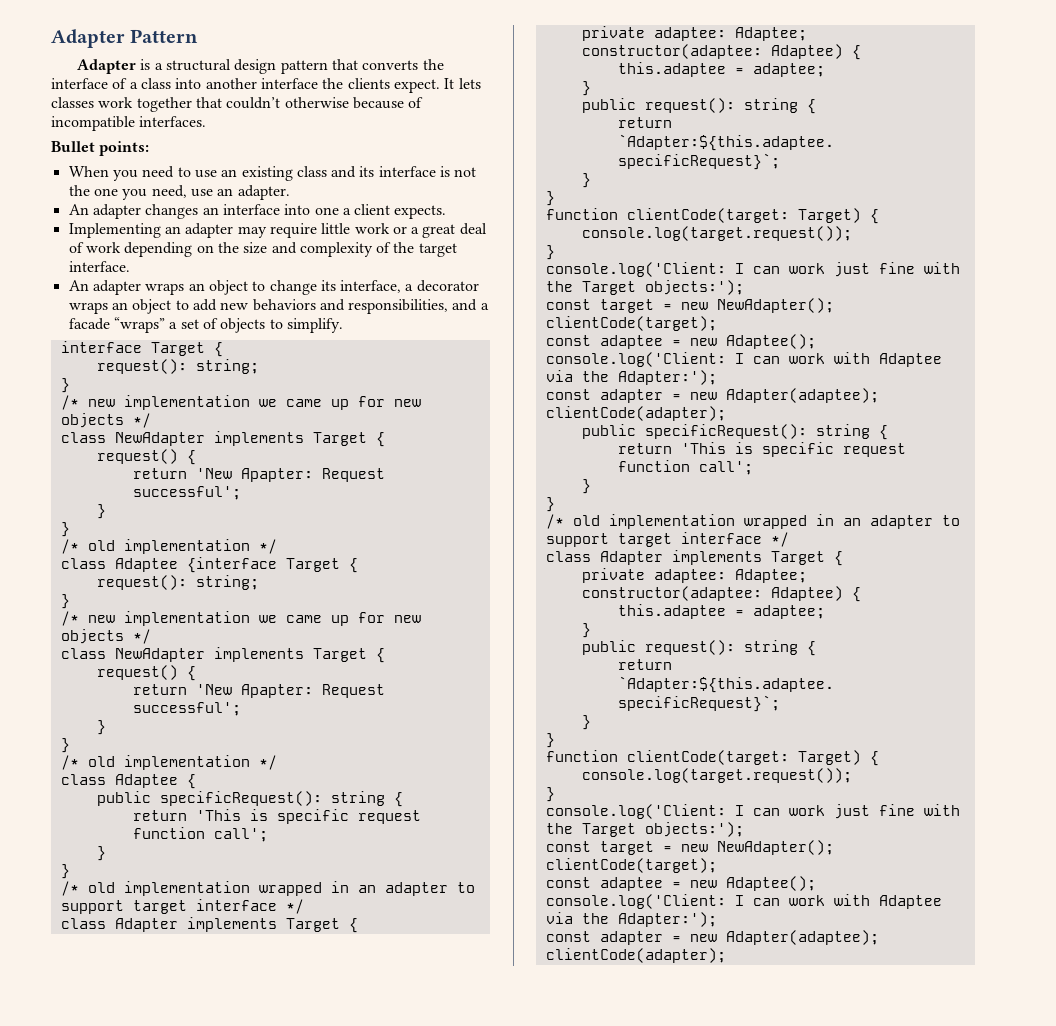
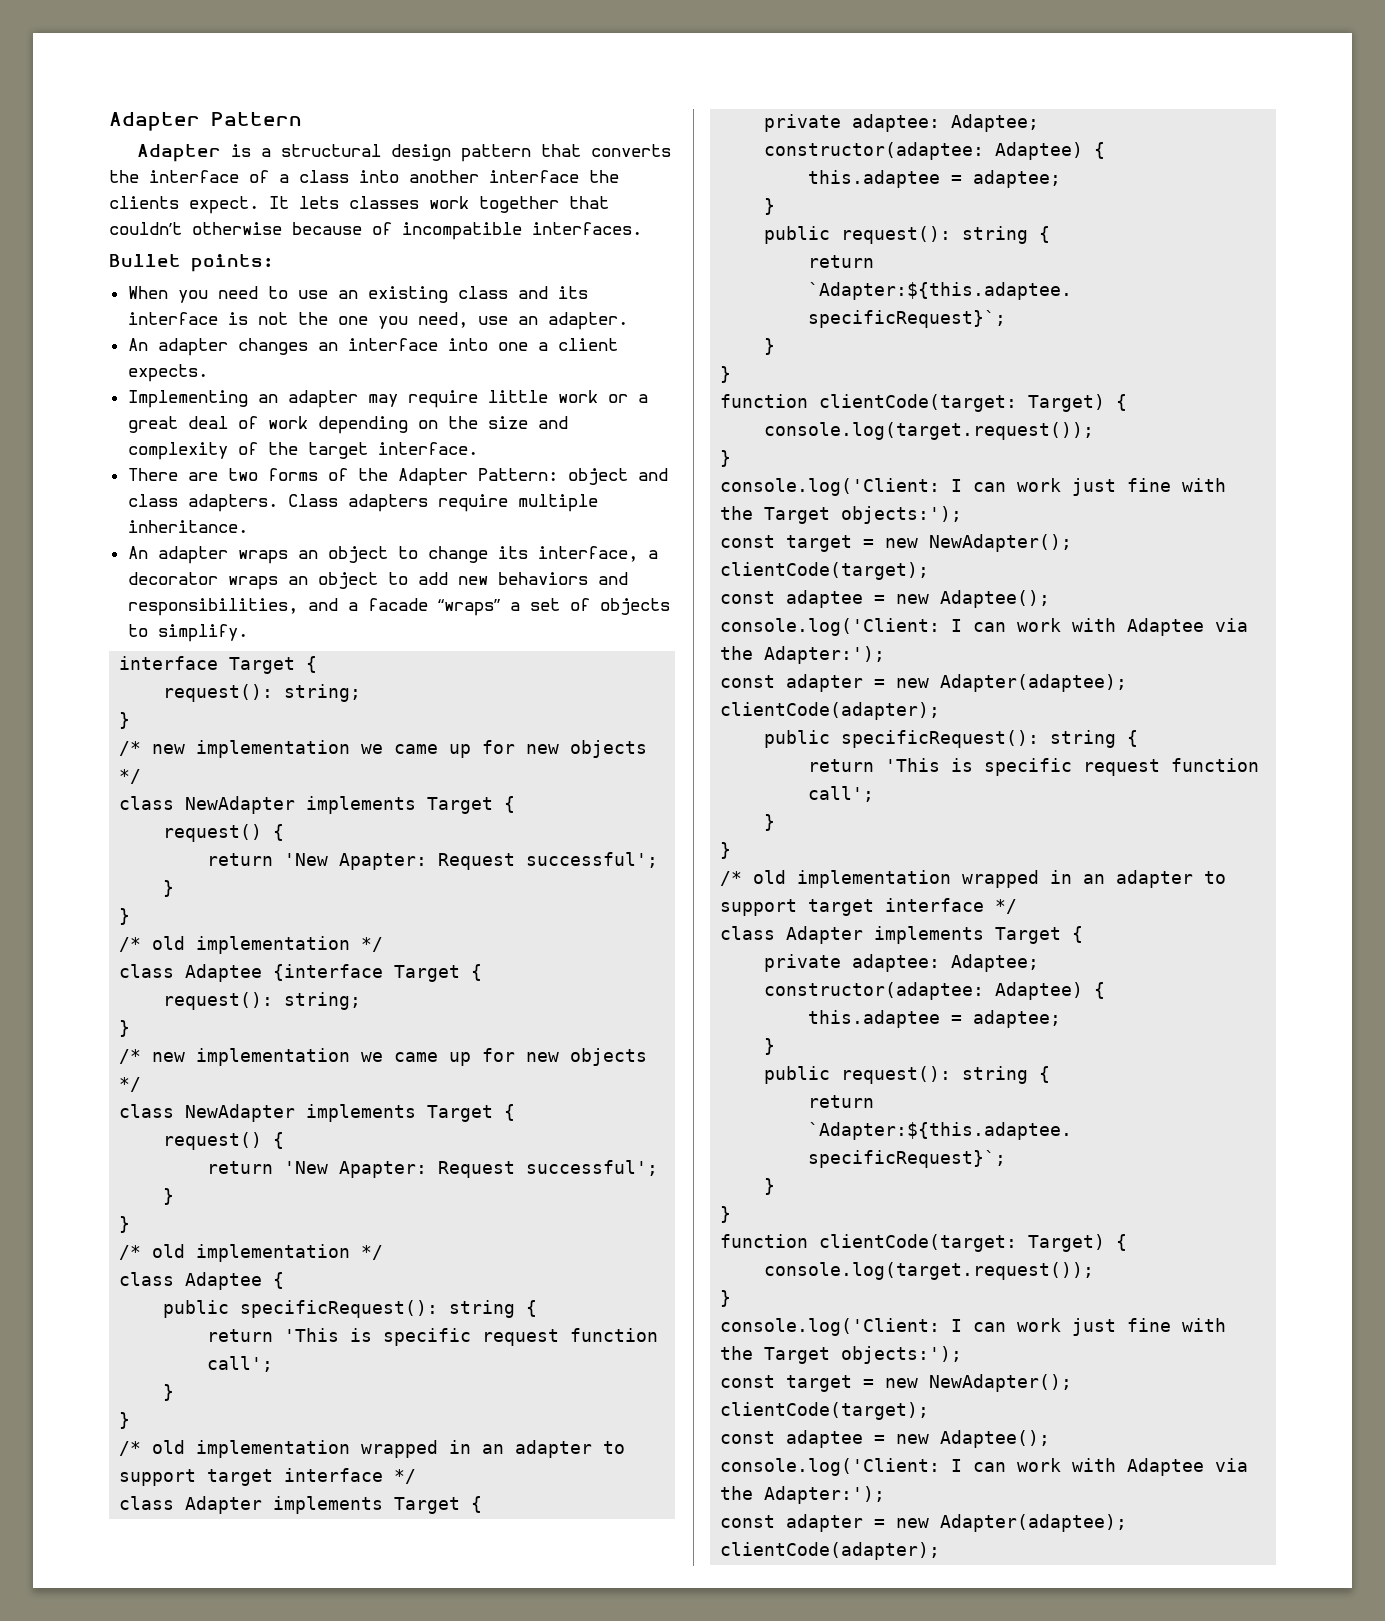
(130, 266) none -> [127,468,668,486] [127,494,598,512] [127,520,248,533] // There are two forms of the Adapter Pattern: object and class adapters. Class adapters require multiple inheritance.

